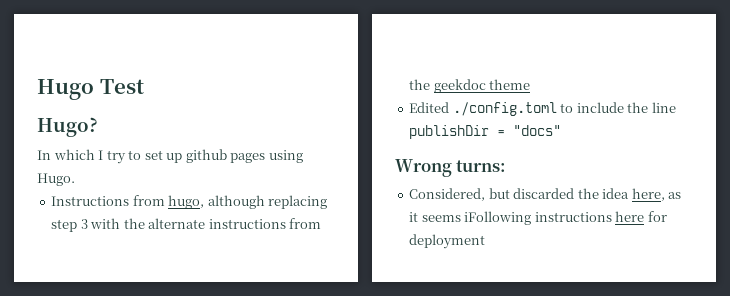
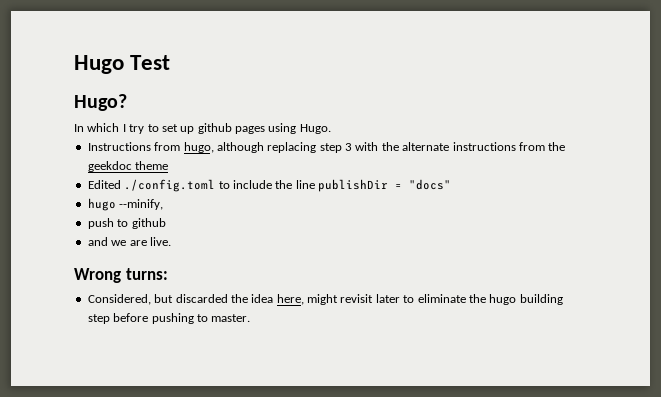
(562, 130) none -> [87,198,164,211] [87,218,166,229] [87,237,171,246] // hugo --minify, // push to github // and we are live.
[668,192,682,199] [409,211,667,225] [409,234,486,249] as it seems iFollowing instructions here for deployment -> [307,294,563,305] [87,313,251,324] might revisit later to eliminate the hugo building step before pushing to master.

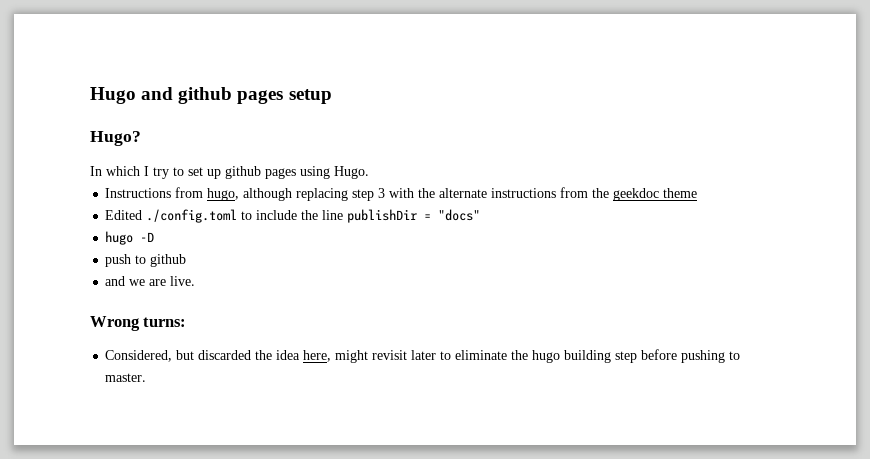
[130,55,171,70] Test -> [141,87,332,104] and github pages setup
[119,199,164,210] --minify, -> [140,232,155,242] -D

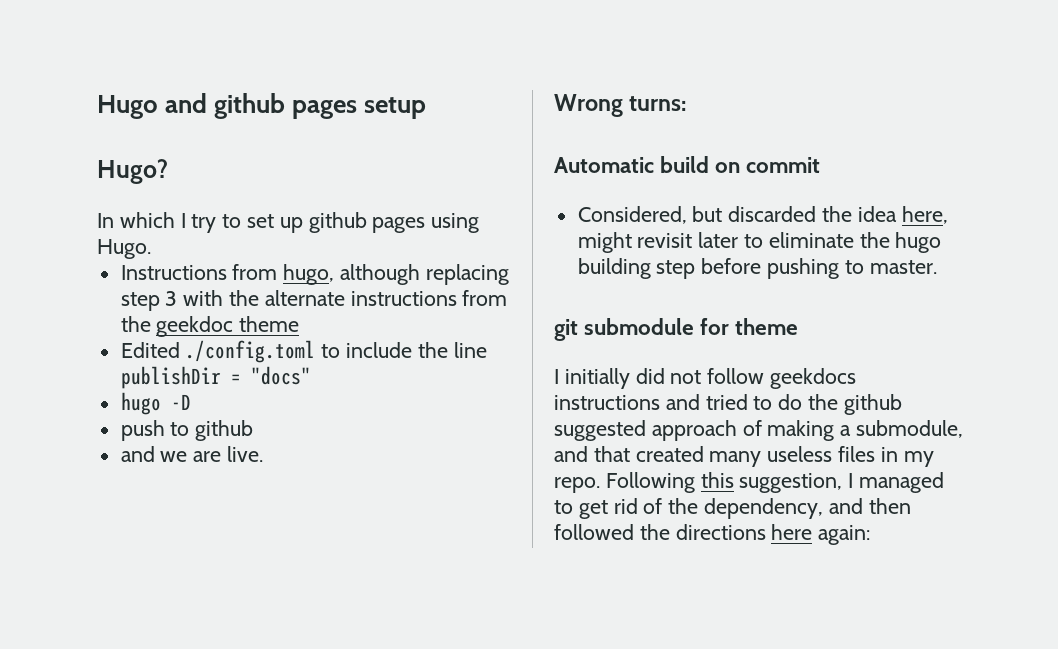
(187, 322) none -> [554,156,821,173] // Automatic build on commit
(147, 377) none -> [554,318,799,341] [554,368,857,389] [554,394,902,415] [554,420,964,441] [554,446,934,467] [554,472,945,493] [554,498,911,519] [554,524,871,545] // git submodule for theme // I initially did not follow geekdocs instructions and tried to do the github suggested approach of making a submodule, and that created many useless files in my repo. Following this suggestion, I managed to get rid of the dependency, and then followed the directions here again:

